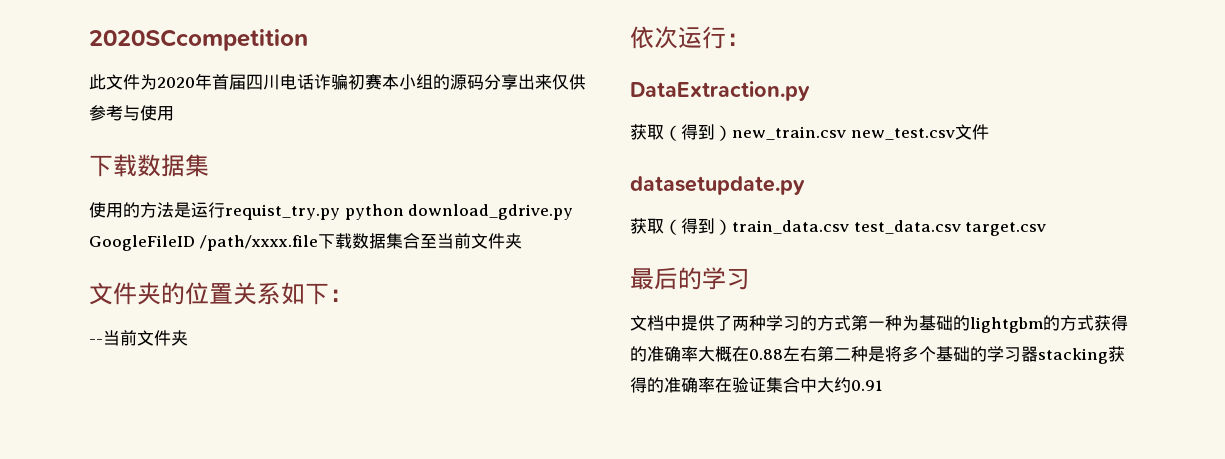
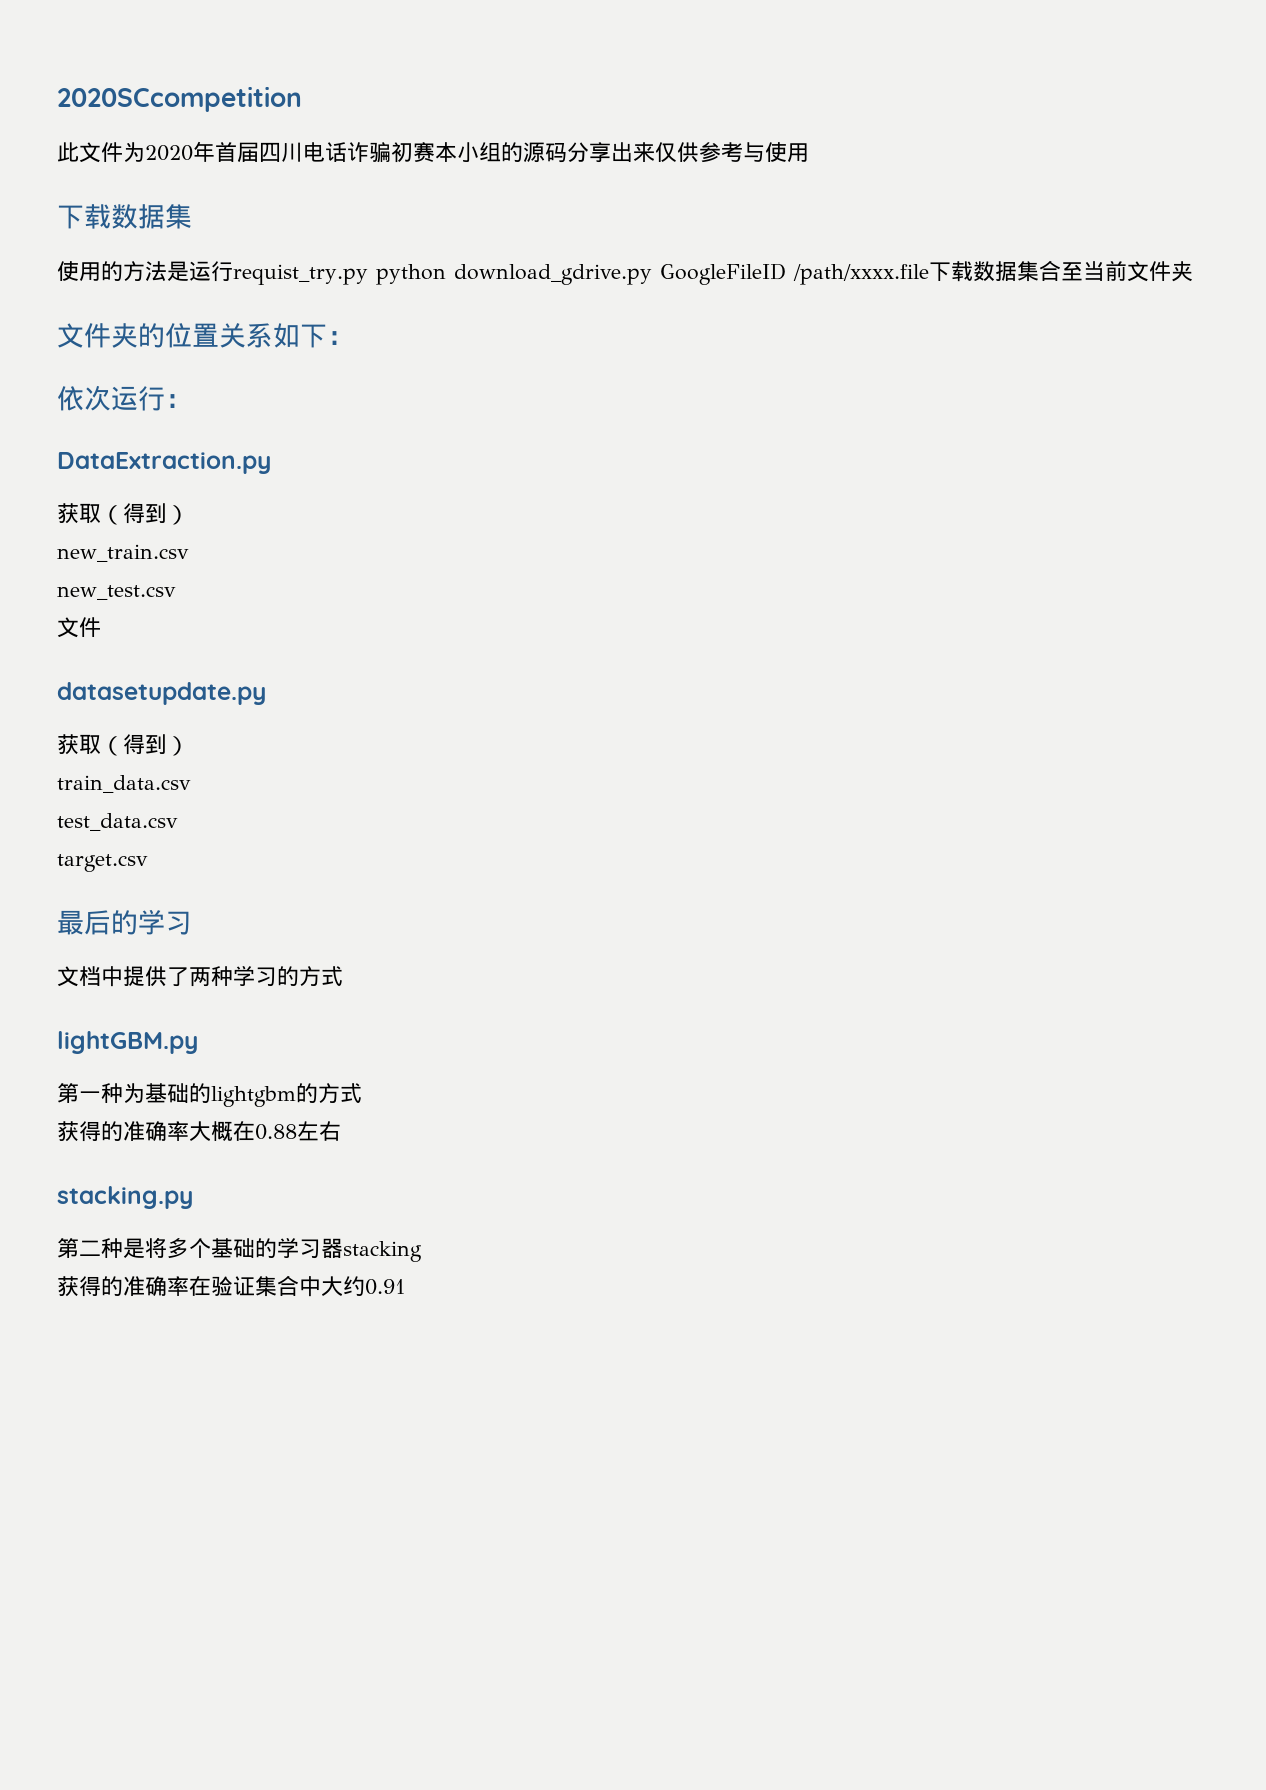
[89,330,188,346] // --当前文件夹 -> (354, 338) none
(732, 133) none -> (189, 515) //
(846, 133) none -> (189, 553) //
(955, 134) none -> (176, 592) //
(732, 227) none -> (189, 746) //
(849, 227) none -> (191, 784) //
(961, 227) none -> (178, 822) //
(851, 323) none -> [57,1031,198,1054] // lightGBM.py //
(1094, 323) none -> (362, 1093) //
(817, 354) none -> [57,1186,193,1209] // stacking.py //
(1108, 356) none -> (422, 1251) //

